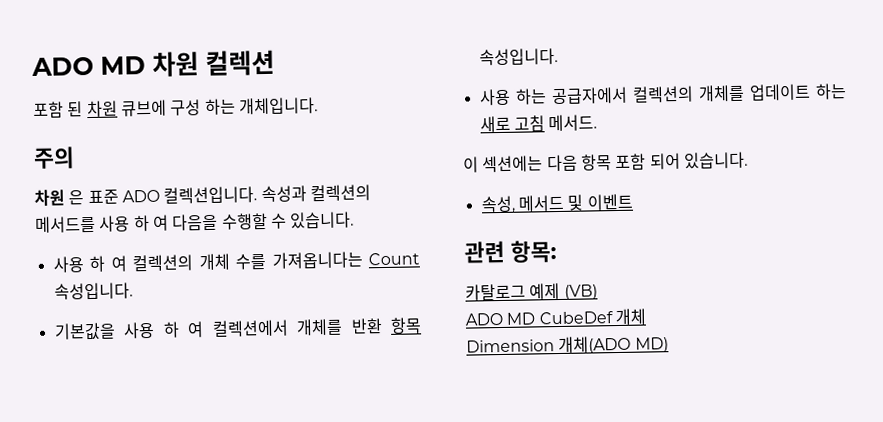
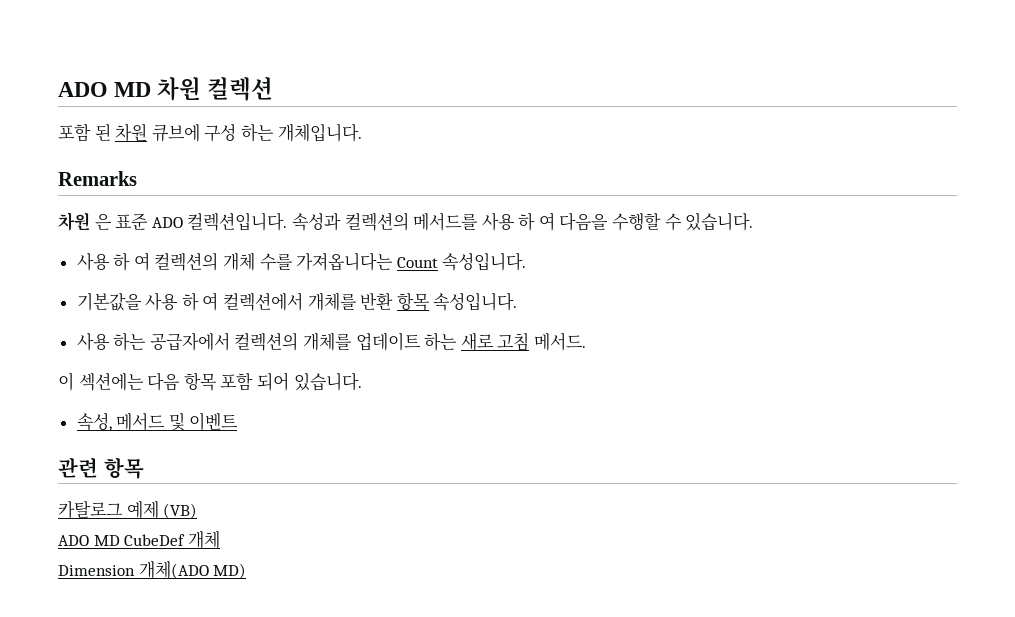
[33,146,75,169] 주의 -> [58,171,137,186] Remarks
[510,240,557,263] 항목: -> [103,457,144,479] 항목

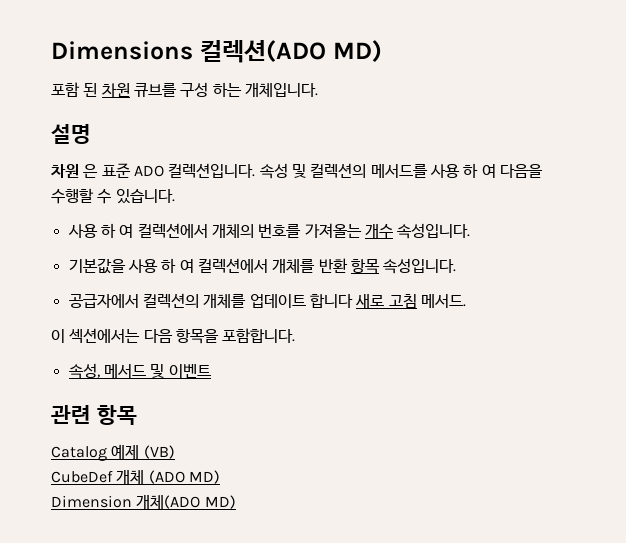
[58,77,274,101] ADO MD 차원 컬렉션 -> [51,40,382,63] Dimensions 컬렉션(ADO MD)
[151,124,200,142] 큐브에 -> [133,83,177,97] 큐브를
[58,171,137,186] Remarks -> [51,124,91,144] 설명
[291,213,341,231] 속성과 -> [259,163,306,179] 속성 및
[154,252,438,271] 컬렉션의 개체 수를 가져옵니다는 Count -> [137,223,393,239] 컬렉션에서 개체의 번호를 가져올는 개수
[76,332,147,351] 사용 하는 -> (457, 266) none
[424,333,458,351] 하는 -> [309,294,353,308] 합니다
[78,372,362,391] 섹션에는 다음 항목 포함 되어 있습니다. -> [69,328,296,344] 섹션에서는 다음 항목을 포함합니다.
[58,500,123,519] 카탈로그 -> [51,446,107,461] Catalog
[58,535,120,546] ADO MD -> (175, 452) none
(220, 539) none -> [148,470,220,484] (ADO MD)

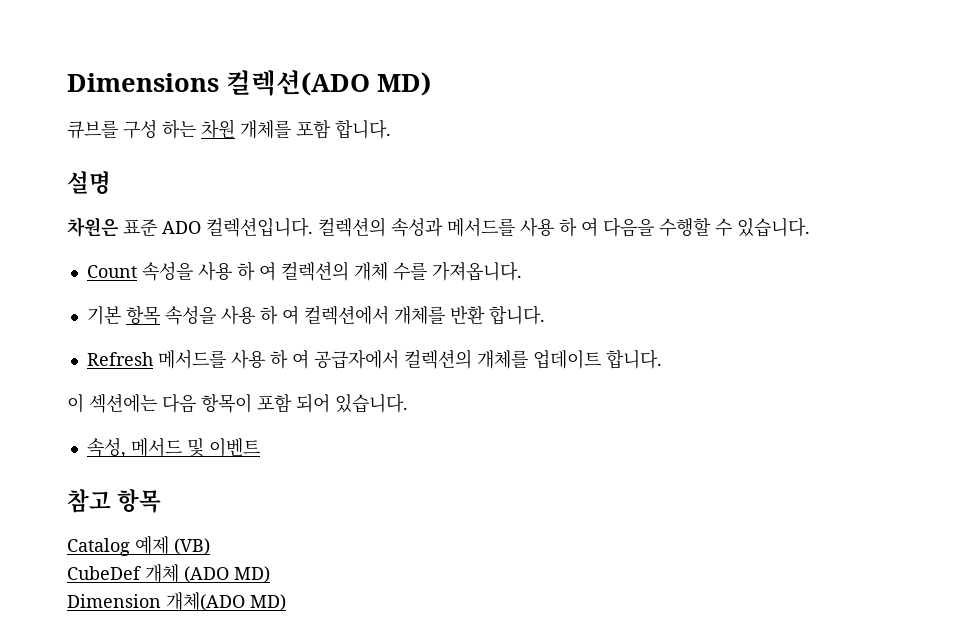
[51,82,318,97] 포함 된 차원 큐브를 구성 하는 개체입니다. -> [67,119,391,139] 큐브를 구성 하는 차원 개체를 포함 합니다.
[50,164,99,178] 차원 은 -> [67,217,119,237] 차원은
[259,163,367,179] 속성 및 컬렉션의 -> [318,217,443,237] 컬렉션의 속성과
[67,223,471,239] [68,258,126,274] 사용 하 여 컬렉션에서 개체의 번호를 가져올는 개수 속성입니다. // 기본값을 -> [86,261,522,281] [86,306,216,325] Count 속성을 사용 하 여 컬렉션의 개체 수를 가져옵니다. // 기본 항목 속성을
[350,258,457,274] [68,293,466,308] [51,328,296,344] 항목 속성입니다. // 공급자에서 컬렉션의 개체를 업데이트 합니다 새로 고침 메서드. // 이 섹션에서는 다음 항목을 포함합니다. -> [488,305,545,325] [86,349,662,369] [67,393,408,413] 합니다. // Refresh 메서드를 사용 하 여 공급자에서 컬렉션의 개체를 업데이트 합니다. // 이 섹션에는 다음 항목이 포함 되어 있습니다.
[51,405,91,424] 관련 -> [67,489,111,513] 참고

